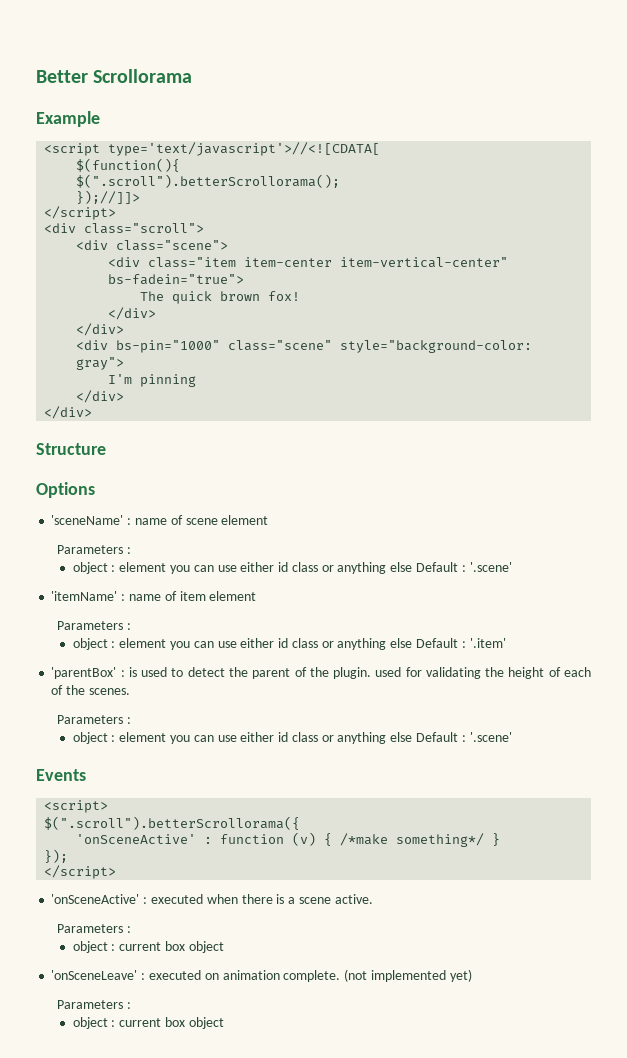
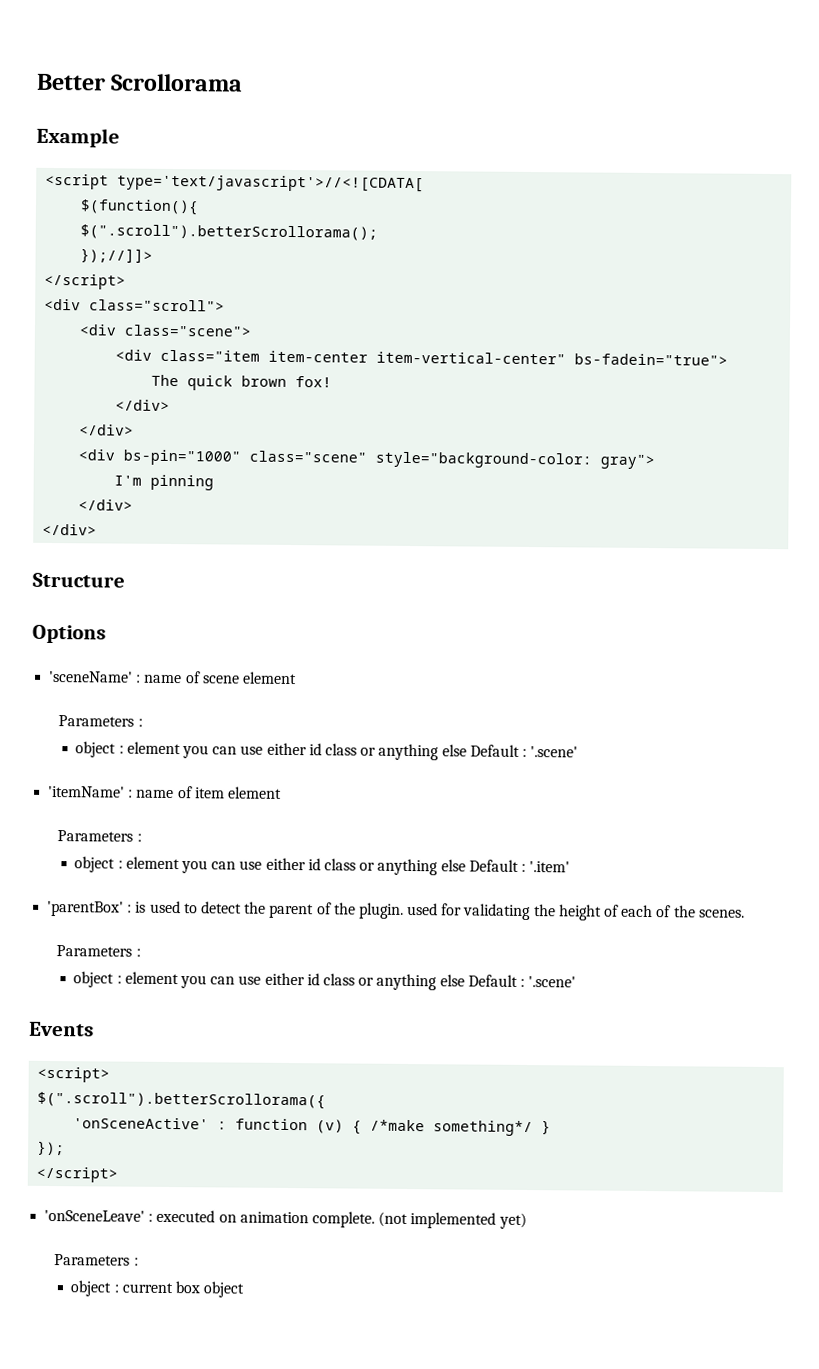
[51,894,373,904] [57,924,132,933] [72,941,224,953] // 'onSceneActive' : executed when there is a scene active. // Parameters : // object : current box object -> (119, 1174) none

